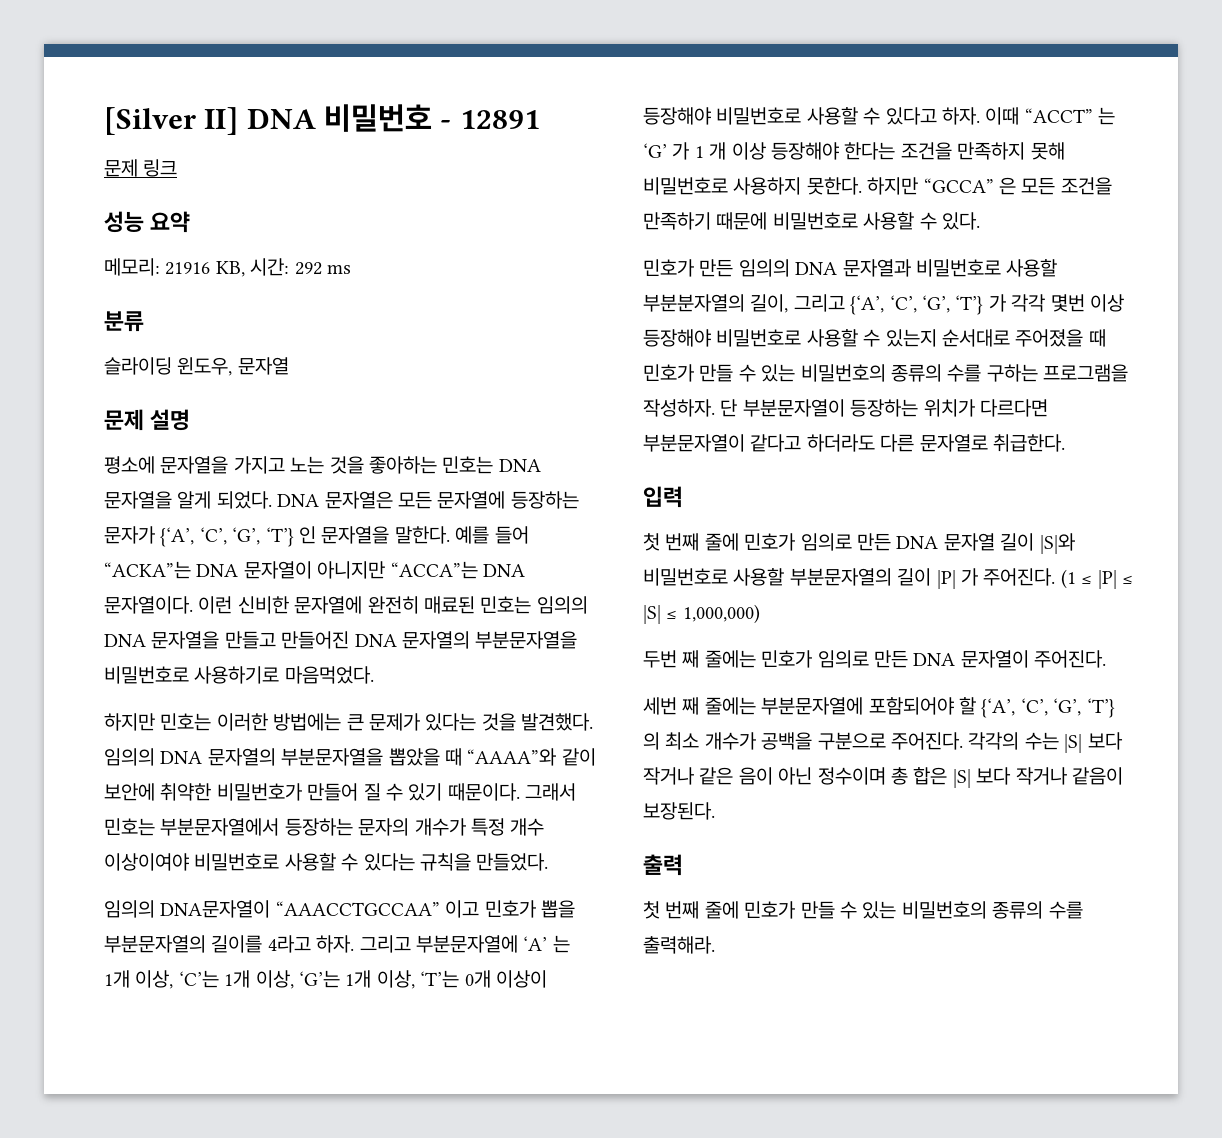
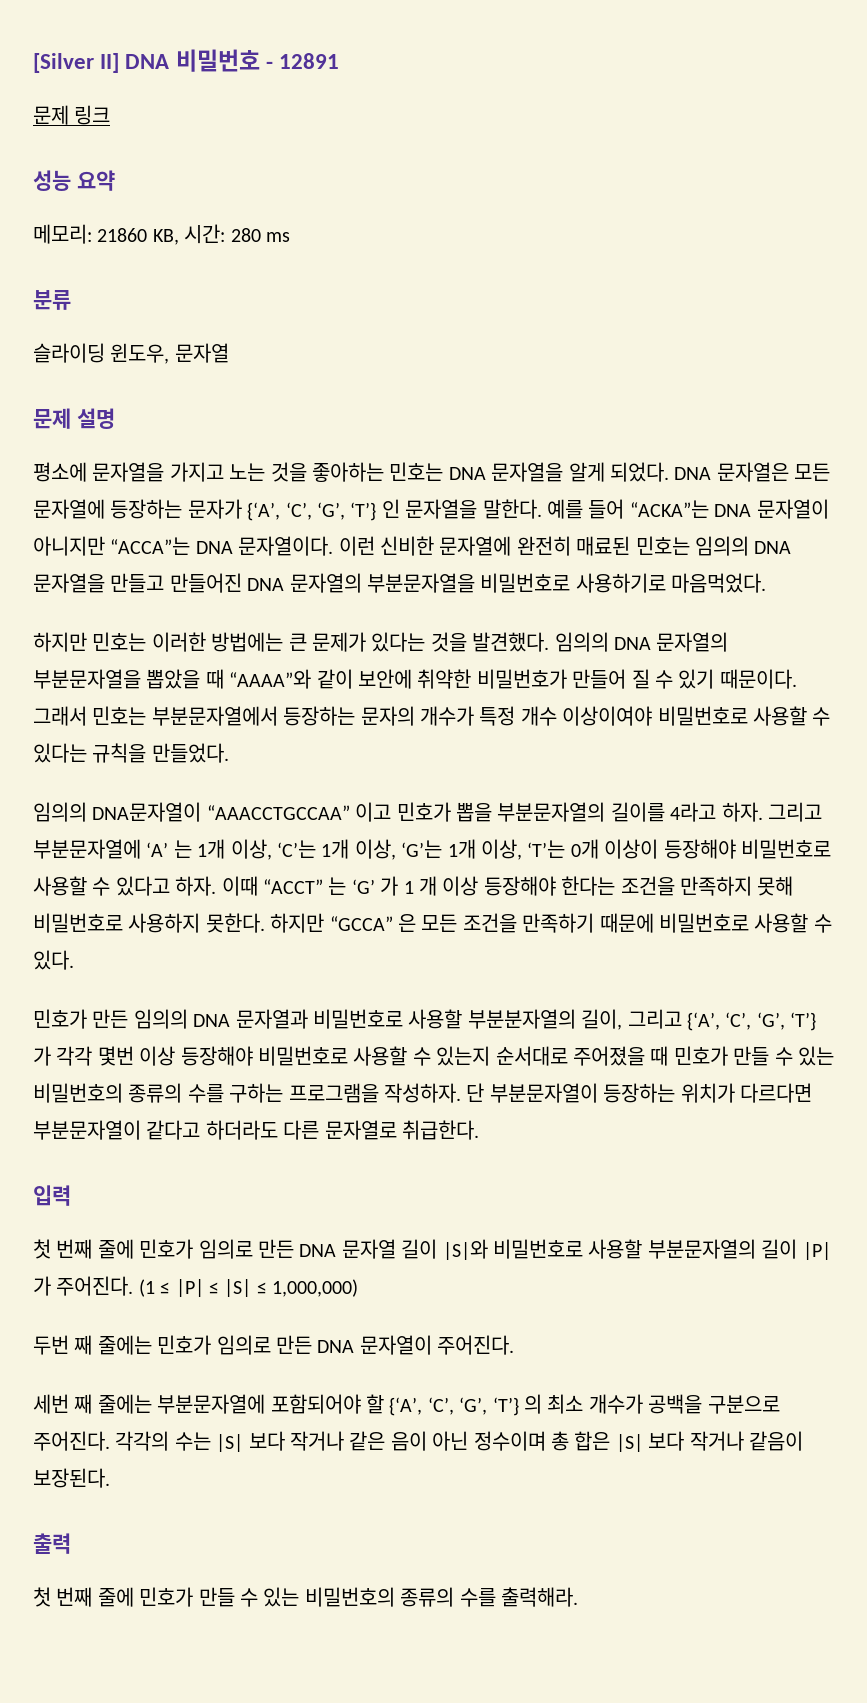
[165,262,211,275] 21916 -> [97,228,148,242] 21860
[294,262,322,275] 292 -> [230,228,261,242] 280

